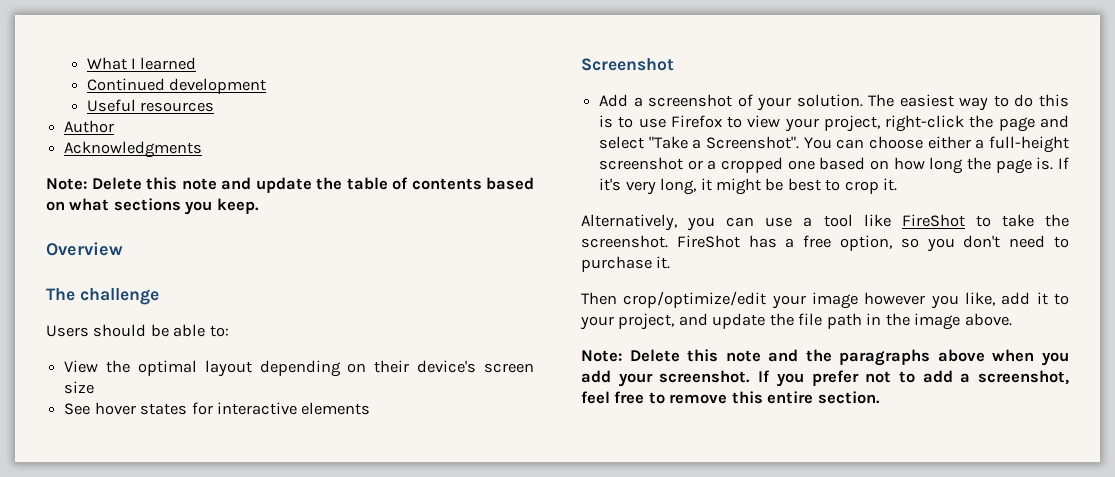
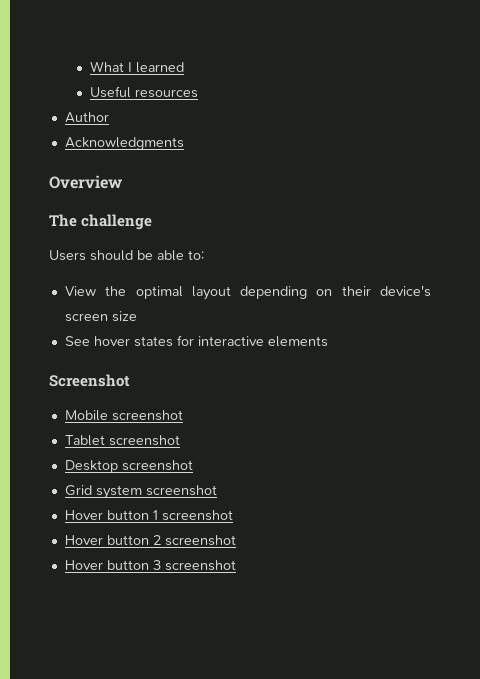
[86,78,266,94] // Continued development -> (185, 67) none
[46,177,534,193] [46,198,259,215] // Note: Delete this note and update the table of contents based on what sections you keep. -> (184, 143) none
[599,94,1070,111] [599,115,1069,132] [599,136,1069,153] [599,157,1070,174] [599,178,898,195] [581,214,1069,231] [581,235,1069,252] [581,256,671,272] [581,291,1069,309] [580,313,1012,330] [581,349,1069,366] [581,370,1069,387] [581,391,880,404] Add a screenshot of your solution. The easiest way to do this is to use Firefox to view your project, right-click the page and select "Take a Screenshot". You can choose either a full-height screenshot or a cropped one based on how long the page is. If it's very long, it might be best to crop it. // Alternatively, you can use a tool like FireShot to take the screenshot. FireShot has a free option, so you don't need to purchase it. // Then crop/optimize/edit your image however you like, add it to your project, and update the file path in the image above. // Note: Delete this note and the paragraphs above when you add your screenshot. If you prefer not to add a screenshot, feel free to remove this entire section. -> [64,410,183,421] [64,435,180,446] [64,460,193,473] [64,485,217,499] [64,510,233,521] [64,535,236,546] [64,560,236,571] Mobile screenshot // Tablet screenshot // Desktop screenshot // Grid system screenshot // Hover button 1 screenshot // Hover button 2 screenshot // Hover button 3 screenshot

